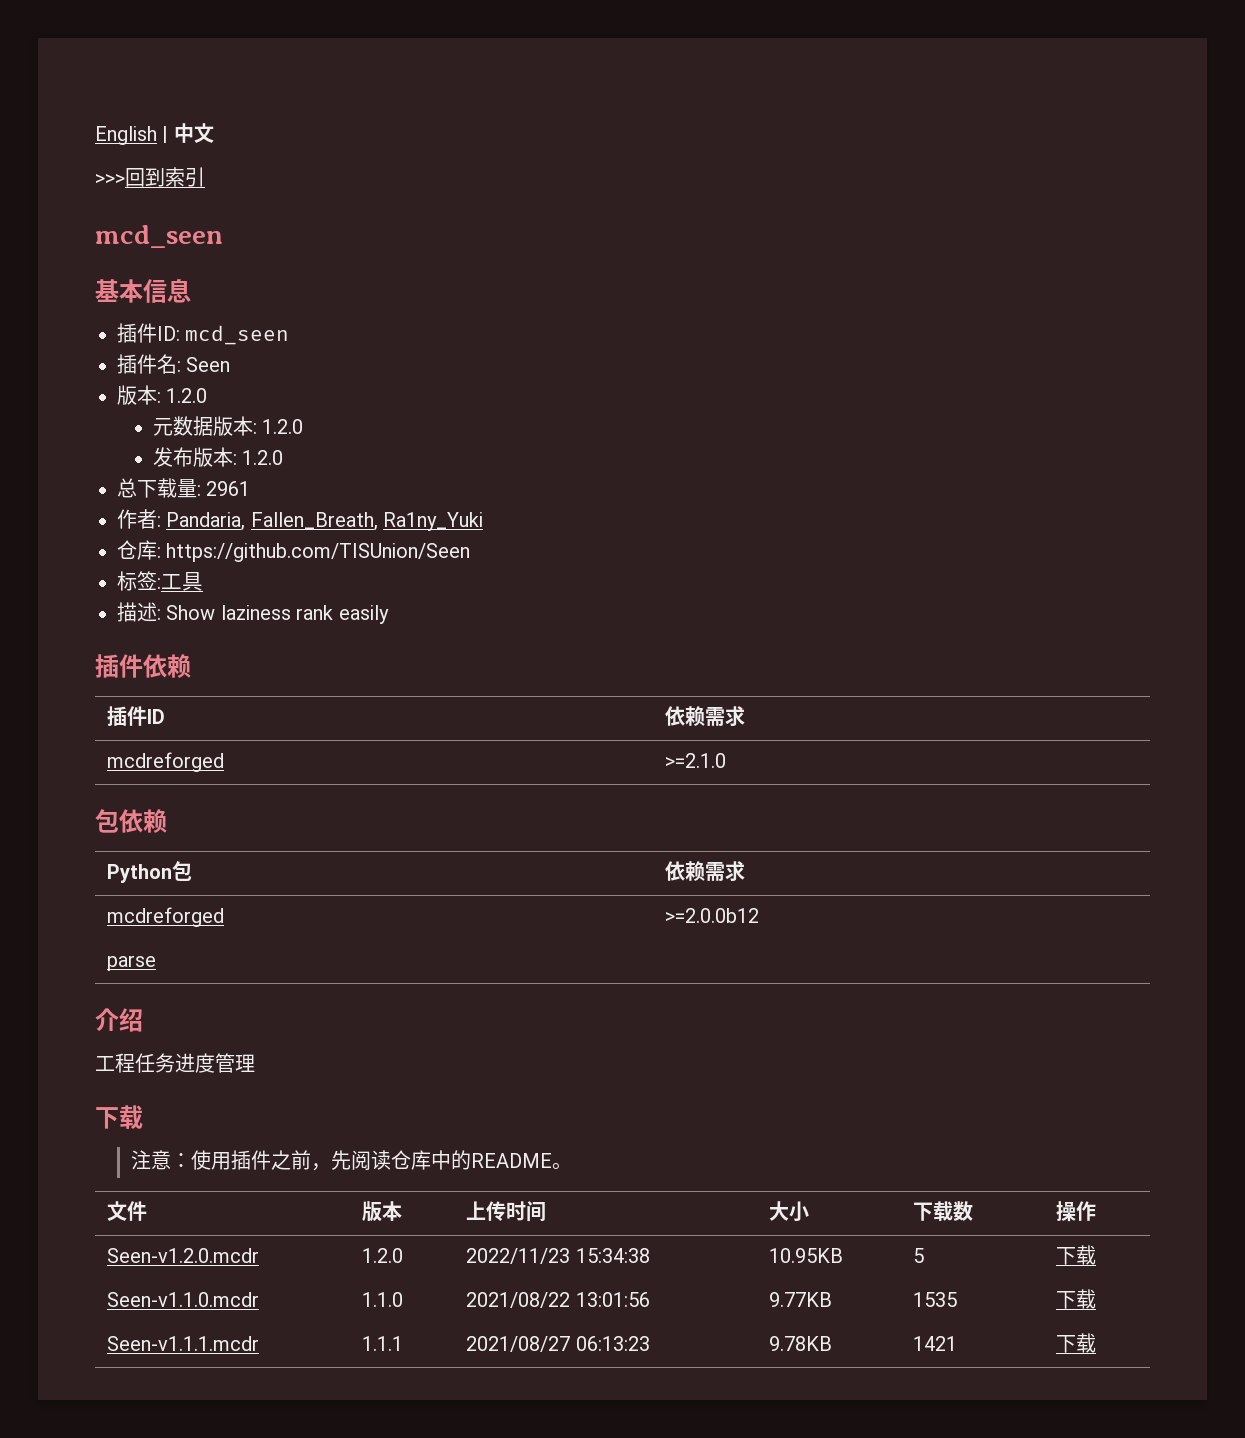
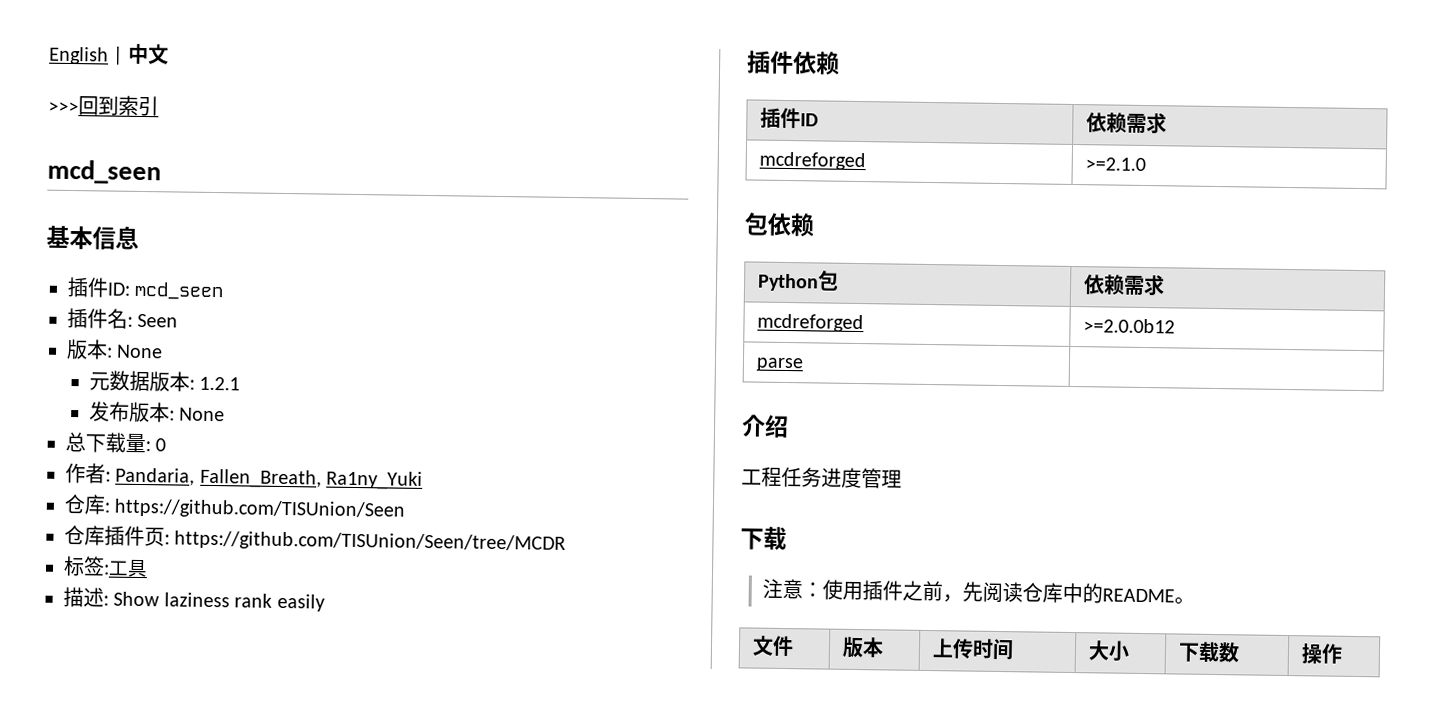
[157,388,208,403] : 1.2.0 -> [106,344,164,359] : None
[262,419,304,434] 1.2.0 -> [199,376,241,391] 1.2.1
[232,450,284,465] : 1.2.0 -> [169,407,226,422] : None
[206,481,251,496] 2961 -> [155,438,167,452] 0
(471, 552) none -> [64,524,567,553] // 仓库插件页: https://github.com/TISUnion/Seen/tree/MCDR
[107,1248,260,1263] [362,1248,404,1263] [466,1248,650,1264] [769,1248,844,1263] [913,1248,925,1263] [1056,1245,1097,1265] [107,1292,260,1307] [362,1292,404,1307] [466,1292,650,1308] [769,1292,833,1307] [913,1292,958,1307] [1056,1289,1097,1309] [107,1336,260,1351] [362,1336,404,1351] [466,1336,650,1352] [769,1336,833,1351] [913,1336,958,1351] [1056,1333,1097,1353] // Seen-v1.2.0.mcdr | 1.2.0 | 2022/11/23 15:34:38 | 10.95KB | 5 | 下载 // Seen-v1.1.0.mcdr | 1.1.0 | 2021/08/22 13:01:56 | 9.77KB | 1535 | 下载 // Seen-v1.1.1.mcdr | 1.1.1 | 2021/08/27 06:13:23 | 9.78KB | 1421 | 下载 -> (1343, 653) none

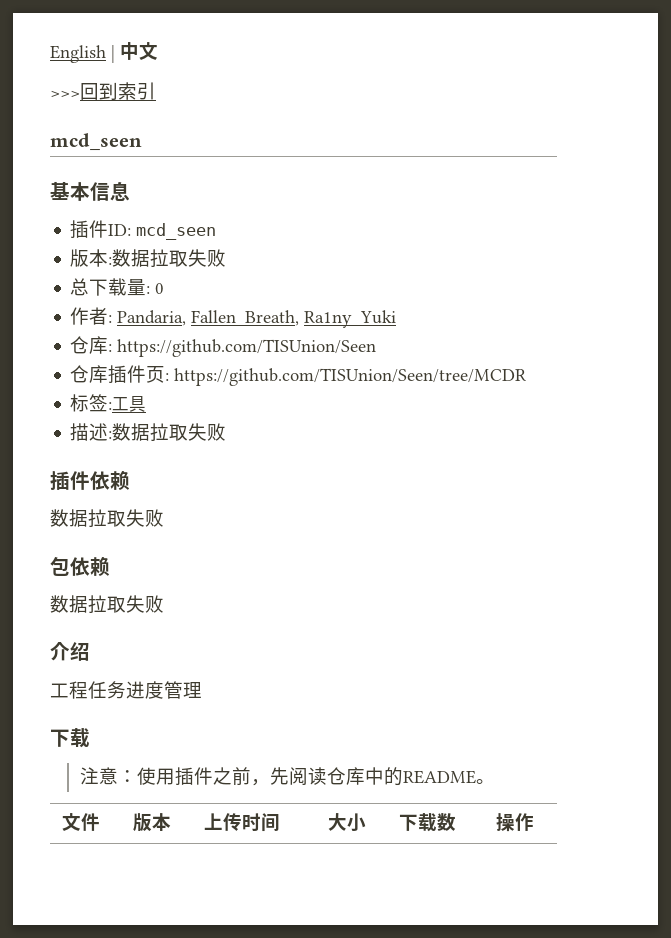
[67,307,179,329] [66,338,164,360] [89,370,241,392] [89,401,226,423] // 插件名: Seen // 版本: None // 元数据版本: 1.2.1 // 发布版本: None -> [70,249,227,268] // 版本:数据拉取失败
[113,591,325,612] [746,50,840,75] [759,107,819,129] [1085,112,1167,135] [758,151,866,171] [1084,157,1146,172] [744,212,815,237] [756,270,839,292] [1082,274,1165,297] [756,313,864,333] [1082,318,1175,334] [755,357,804,372] Show laziness rank easily // 插件依赖 // 插件ID | 依赖需求 // mcdreforged | >=2.1.0 // 包依赖 // Python包 | 依赖需求 // mcdreforged | >=2.0.0b12 // parse | -> [112,423,227,442] [50,470,130,490] [50,509,164,528] [50,556,110,576] [50,595,164,614] 数据拉取失败 // 插件依赖 // 数据拉取失败 // 包依赖 // 数据拉取失败

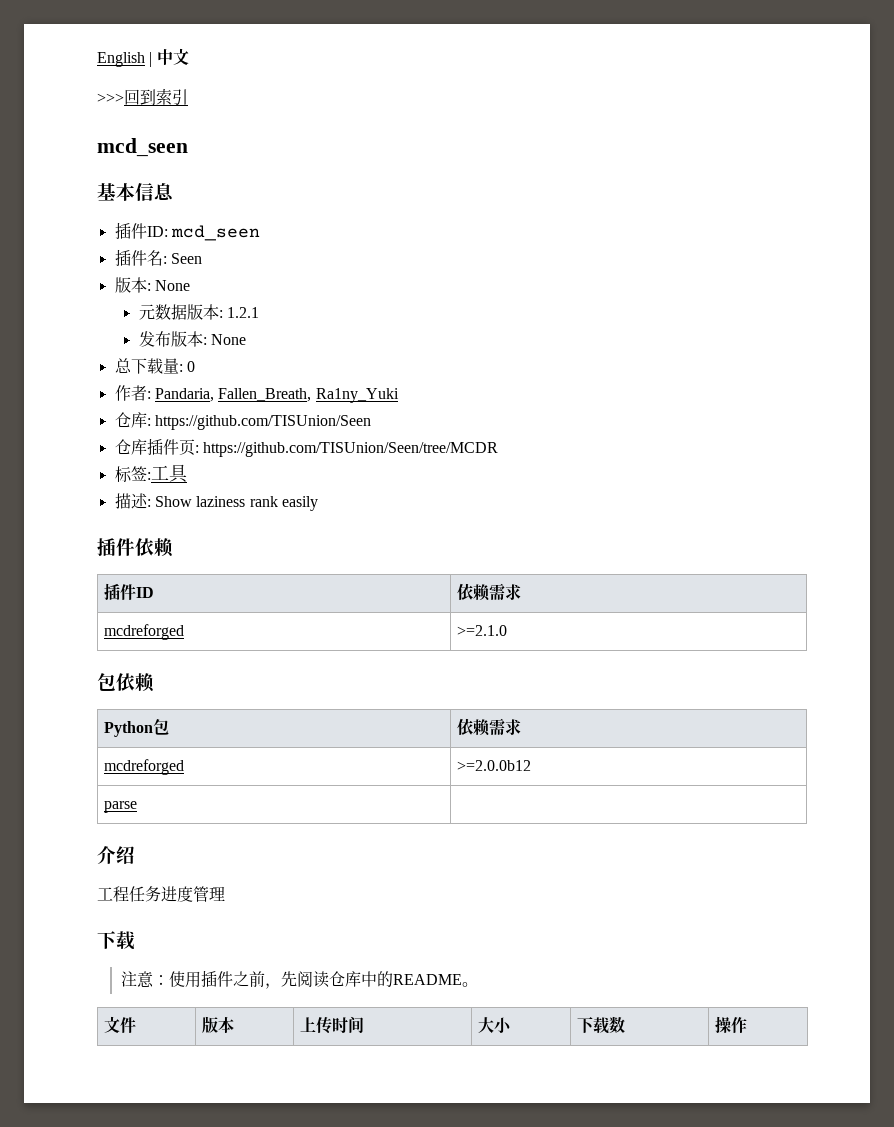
[70,249,227,268] // 版本:数据拉取失败 -> [114,249,202,266] [114,277,190,293] [138,304,259,320] [138,331,246,347] // 插件名: Seen // 版本: None // 元数据版本: 1.2.1 // 发布版本: None
[112,423,227,442] [50,470,130,490] [50,509,164,528] [50,556,110,576] [50,595,164,614] 数据拉取失败 // 插件依赖 // 数据拉取失败 // 包依赖 // 数据拉取失败 -> [154,496,318,511] [97,538,174,557] [104,583,155,600] [457,583,522,601] [104,624,185,640] [457,625,508,636] [97,673,155,692] [104,718,170,737] [457,718,522,736] [104,759,185,775] [457,760,532,771] [104,801,138,813] Show laziness rank easily // 插件依赖 // 插件ID | 依赖需求 // mcdreforged | >=2.1.0 // 包依赖 // Python包 | 依赖需求 // mcdreforged | >=2.0.0b12 // parse |

